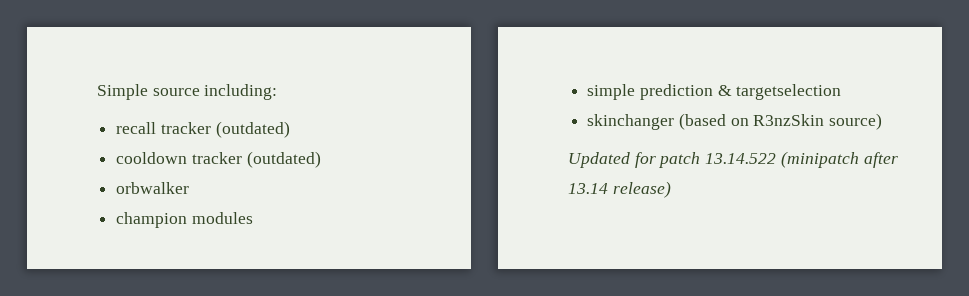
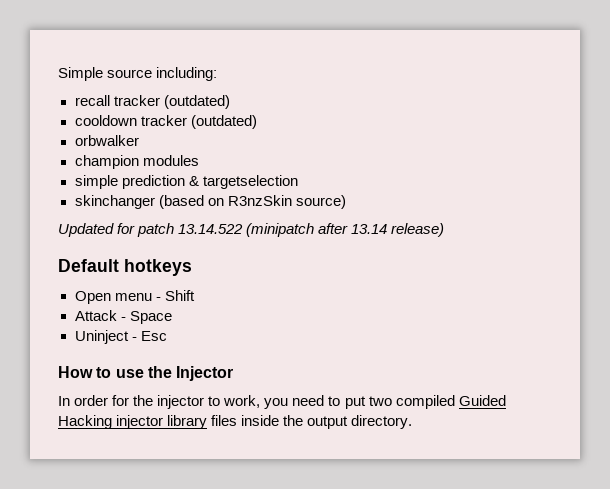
(671, 189) none -> [58,259,192,276] [74,290,195,304] [74,310,172,324] [74,330,167,344] [58,366,234,381] [58,395,506,409] [58,415,413,429] // Default hotkeys // Open menu - Shift // Attack - Space // Uninject - Esc // How to use the Injector // In order for the injector to work, you need to put two compiled Guided Hacking injector library files inside the output directory.

